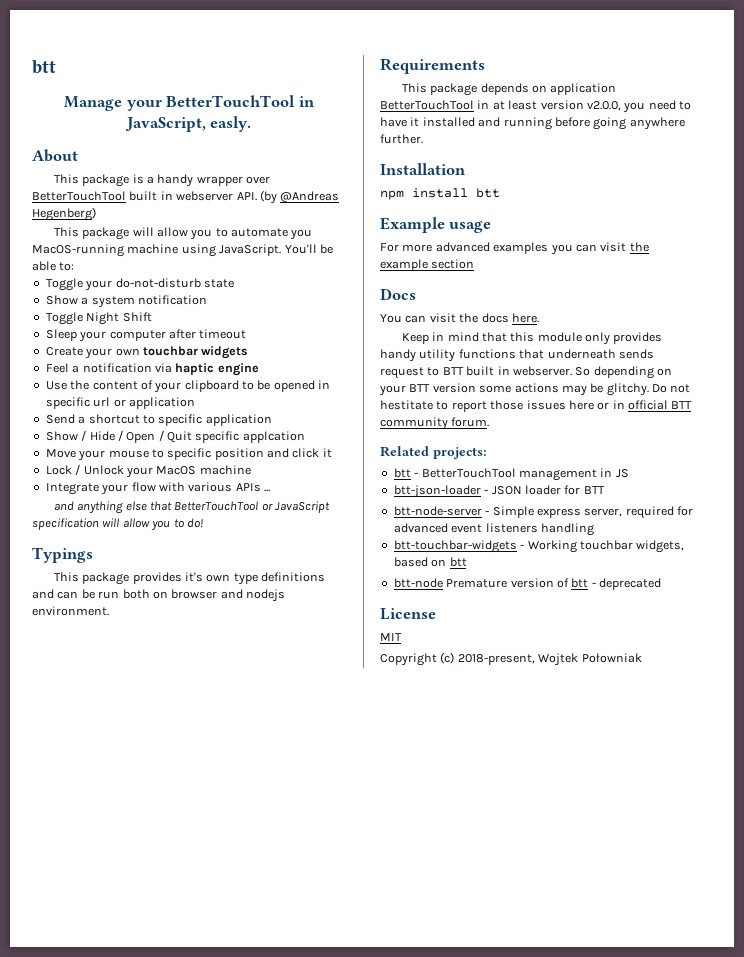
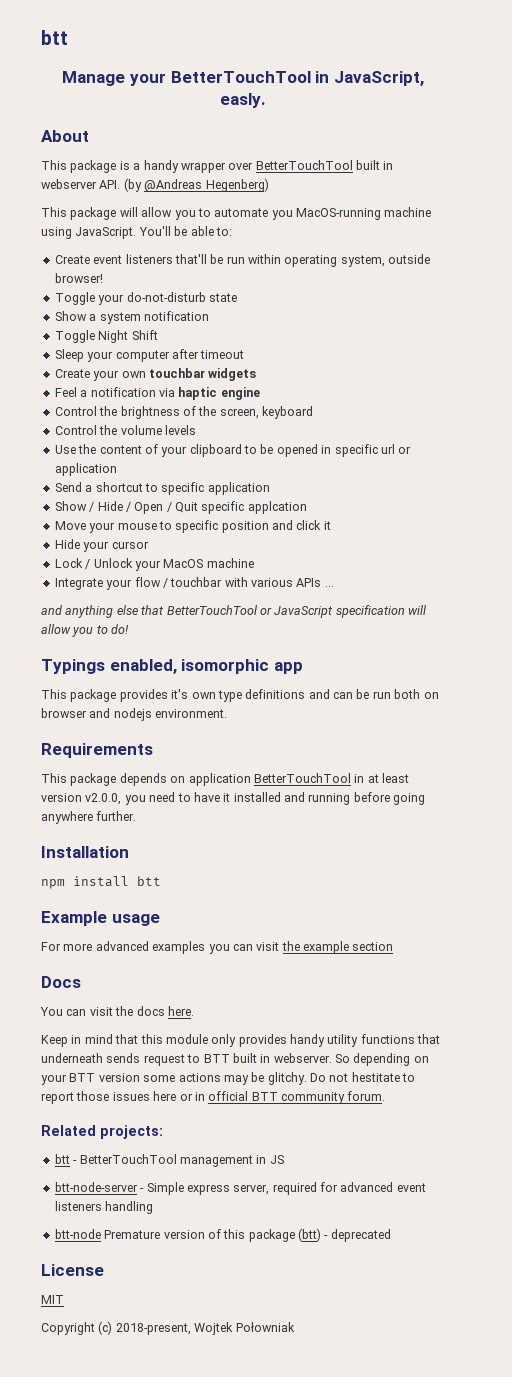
(75, 266) none -> [54,254,431,267] [54,273,103,283] // Create event listeners that'll be run within operating system, outside browser!
(259, 369) none -> [54,406,313,419] [54,425,196,435] // Control the brightness of the screen, keyboard // Control the volume levels
(332, 453) none -> [54,539,149,552] // Hide your cursor
(156, 487) none -> [162,577,223,588] / touchbar
(93, 555) none -> [109,659,303,674] enabled, isomorphic app
[393,485,605,498] // btt-json-loader - JSON loader for BTT -> (284, 1159) none
[393,540,685,553] [393,557,467,567] // btt-touchbar-widgets - Working touchbar widgets, based on btt -> (154, 1207) none
[571,578,589,588] btt -> [223,1228,321,1242] this package (btt)

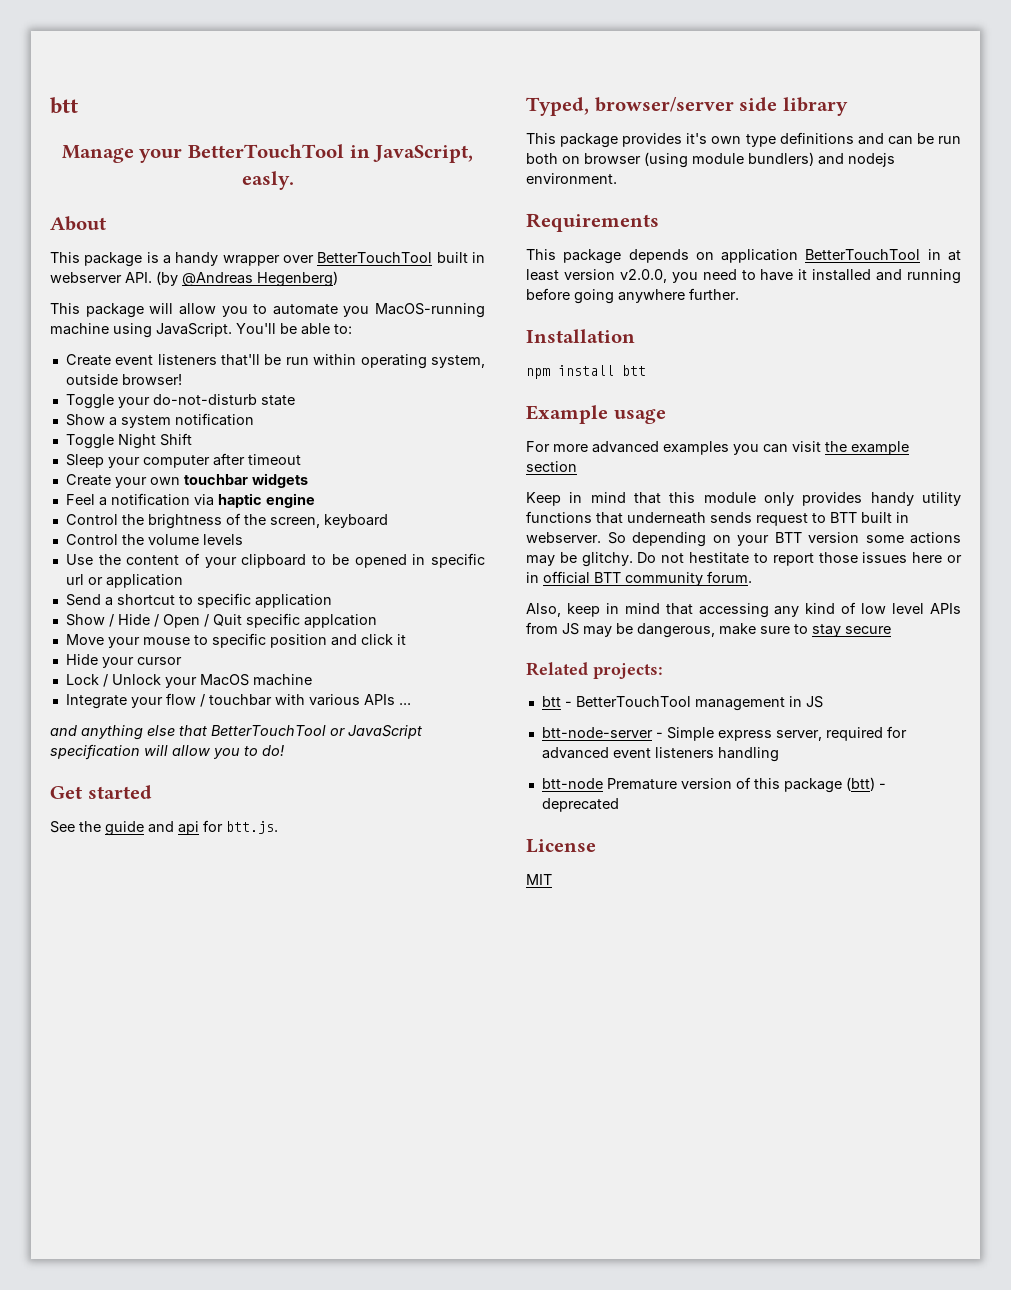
[41,659,303,674] Typings enabled, isomorphic app -> [50,785,152,799] [50,820,278,836] [526,97,848,116] Get started // See the guide and api for btt.js. // Typed, browser/server side library
(87, 713) none -> [644,152,814,168] (using module bundlers)
[41,976,81,988] [40,1006,194,1016] // Docs // You can visit the docs here. -> (577, 466) none
(386, 1096) none -> [526,602,962,618] [526,622,891,638] // Also, keep in mind that accessing any kind of low level APIs from JS may be dangerous, make sure to stay secure
[41,1321,295,1335] // Copyright (c) 2018-present, Wojtek Połowniak -> (552, 879) none

